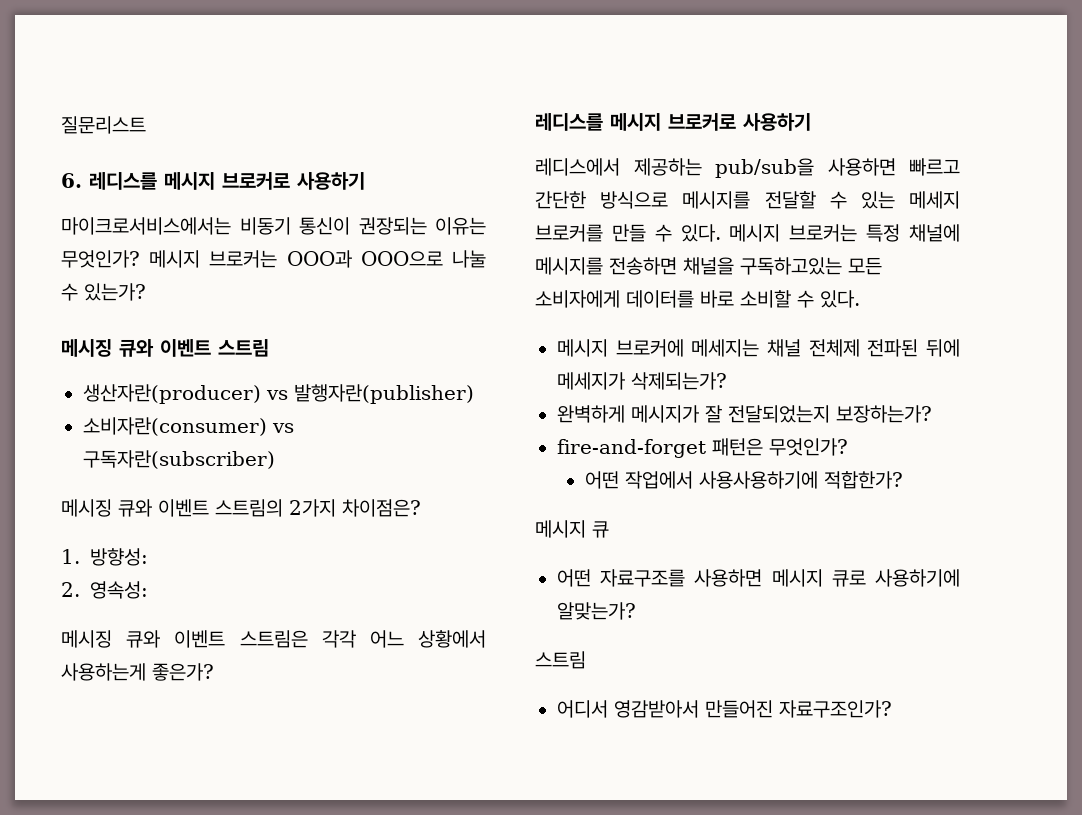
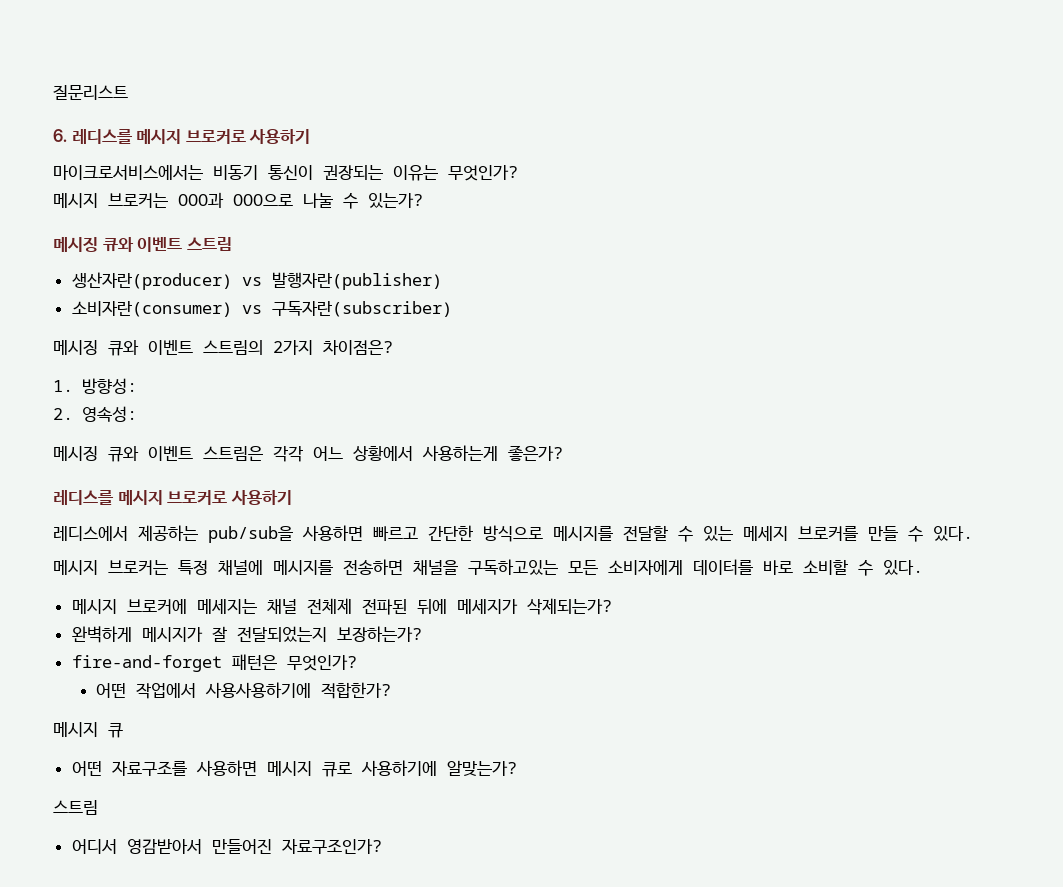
(140, 259) none -> (518, 173) //
(721, 233) none -> (973, 533) //

